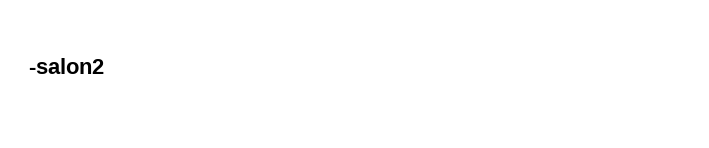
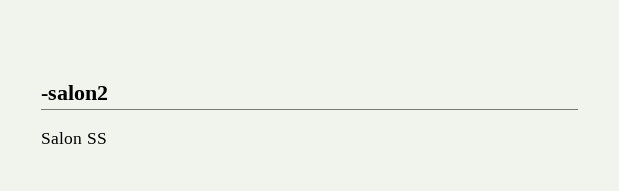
(104, 66) none -> [41,132,107,144] // Salon SS

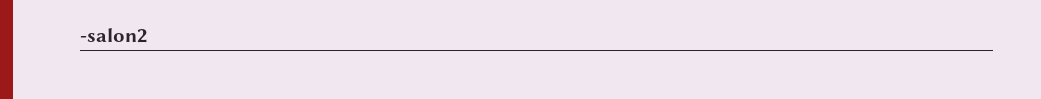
[41,132,107,144] // Salon SS -> (148, 35) none

